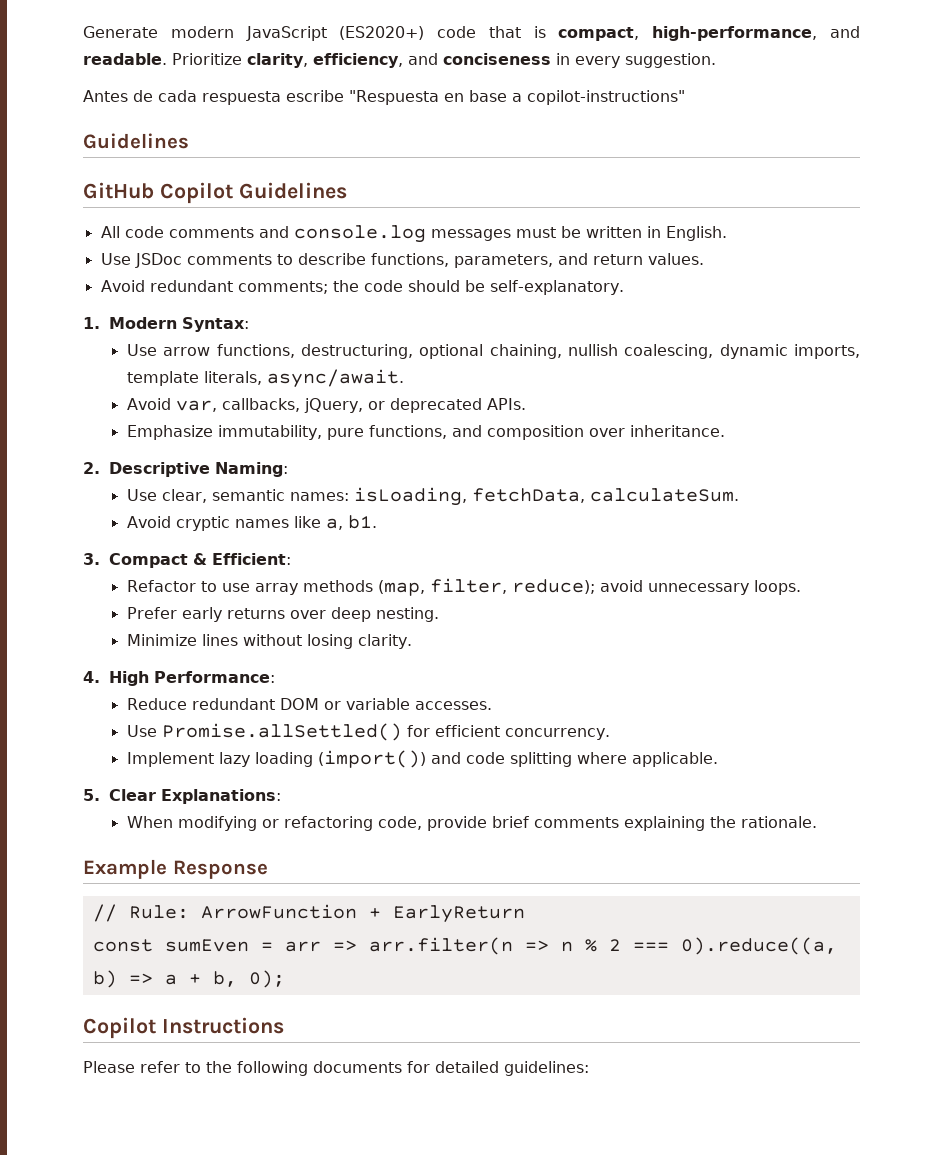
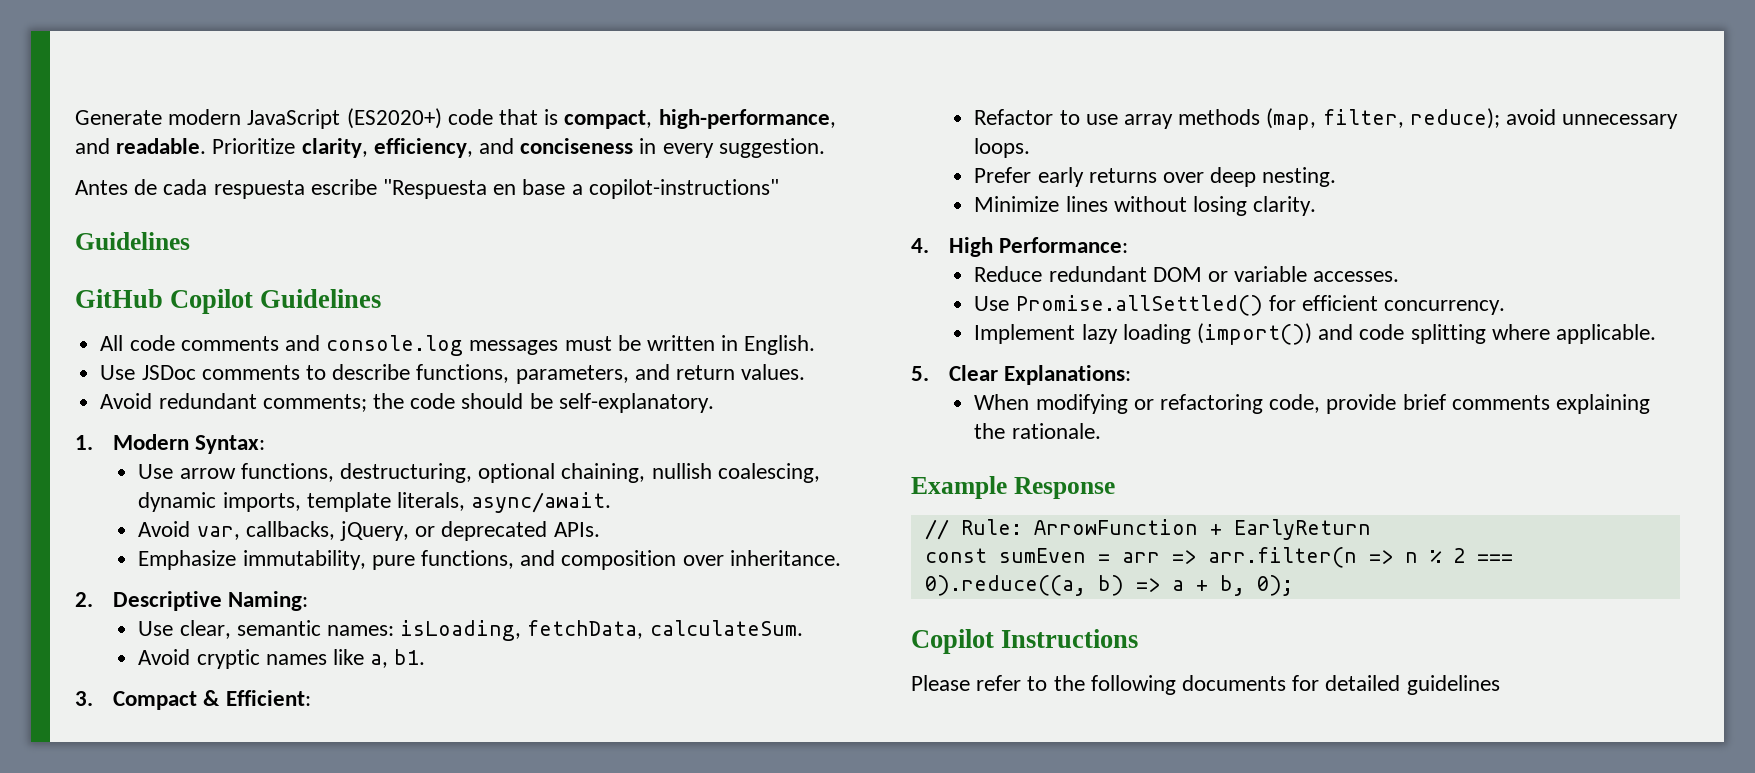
[504,1061,589,1076] guidelines: -> [1406,675,1500,695] guidelines

